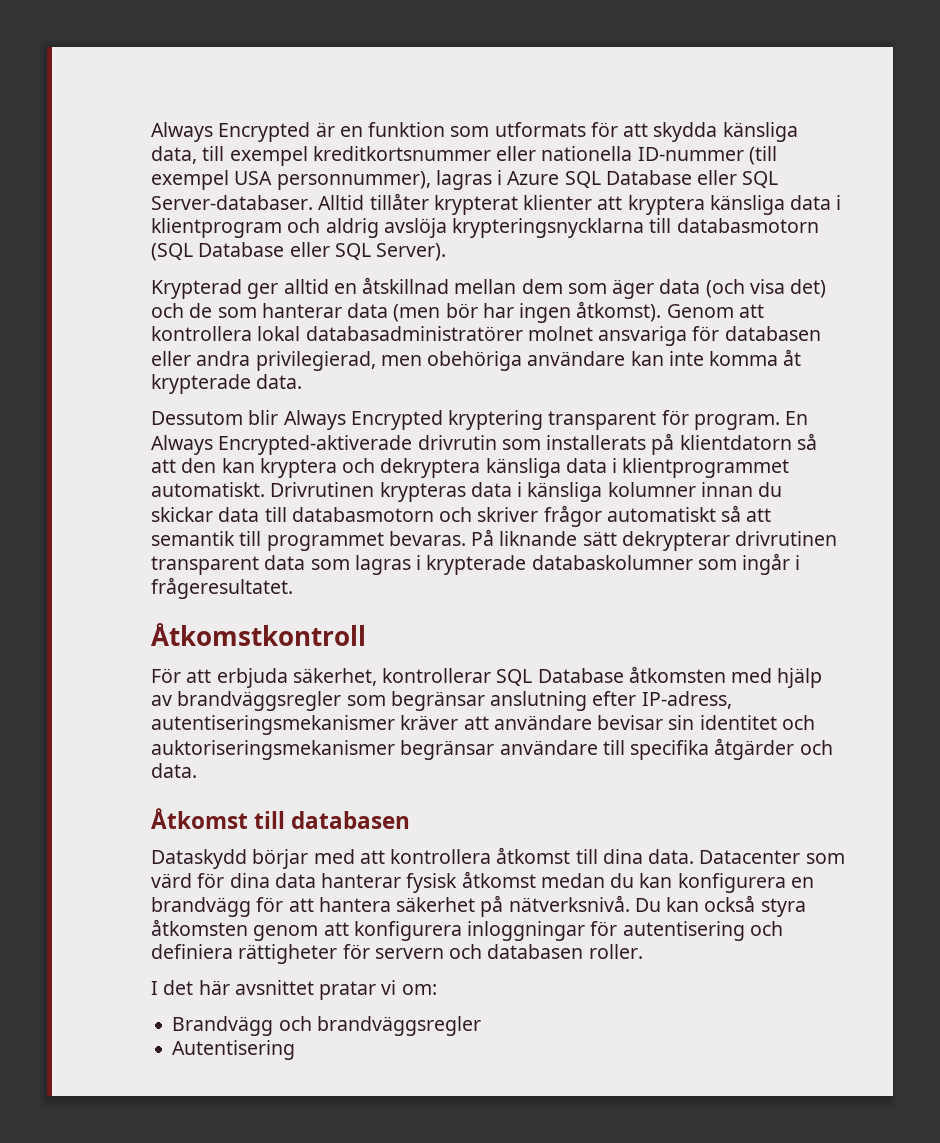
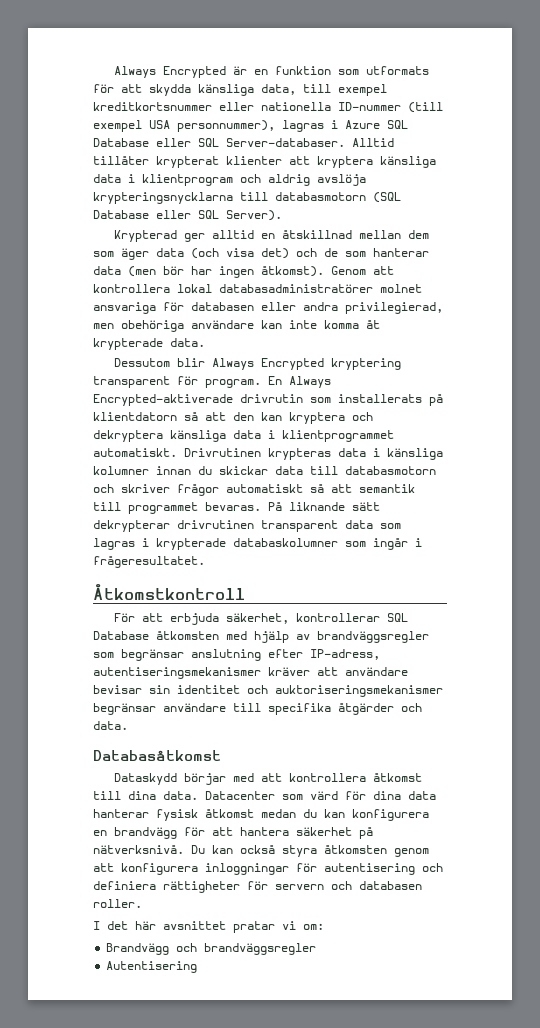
[151,808,411,829] Åtkomst till databasen -> [93,750,221,761] Databasåtkomst

